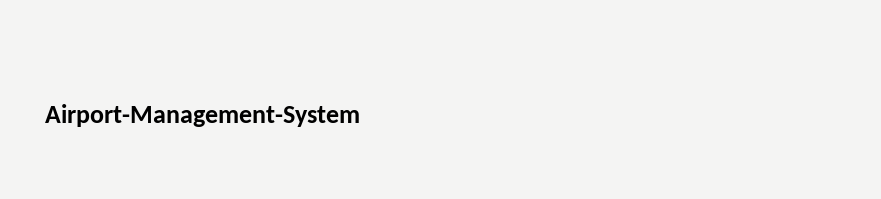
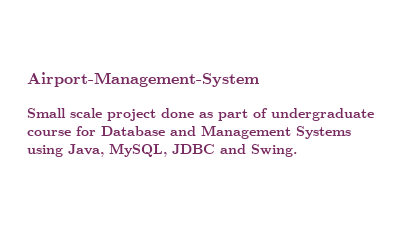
(360, 115) none -> [27,108,374,121] [27,125,351,139] [27,143,297,157] // Small scale project done as part of undergraduate course for Database and Management Systems using Java, MySQL, JDBC and Swing.

